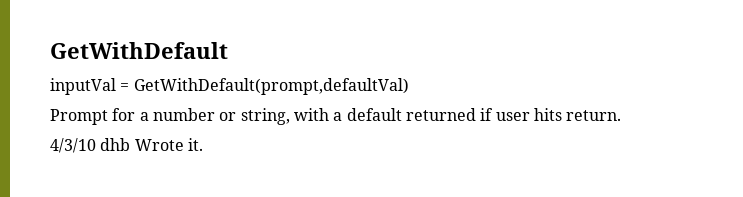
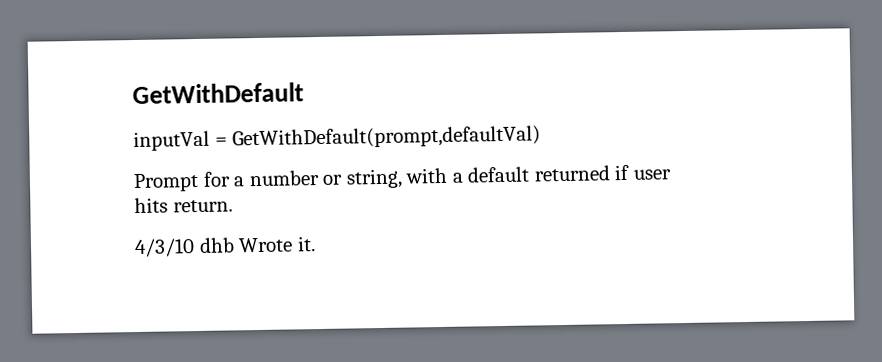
(530, 116) none -> (672, 174) //

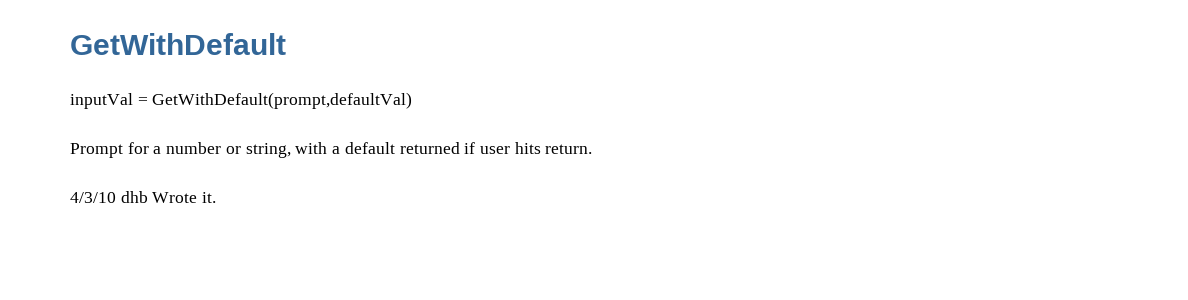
(672, 174) // -> (510, 150) none

